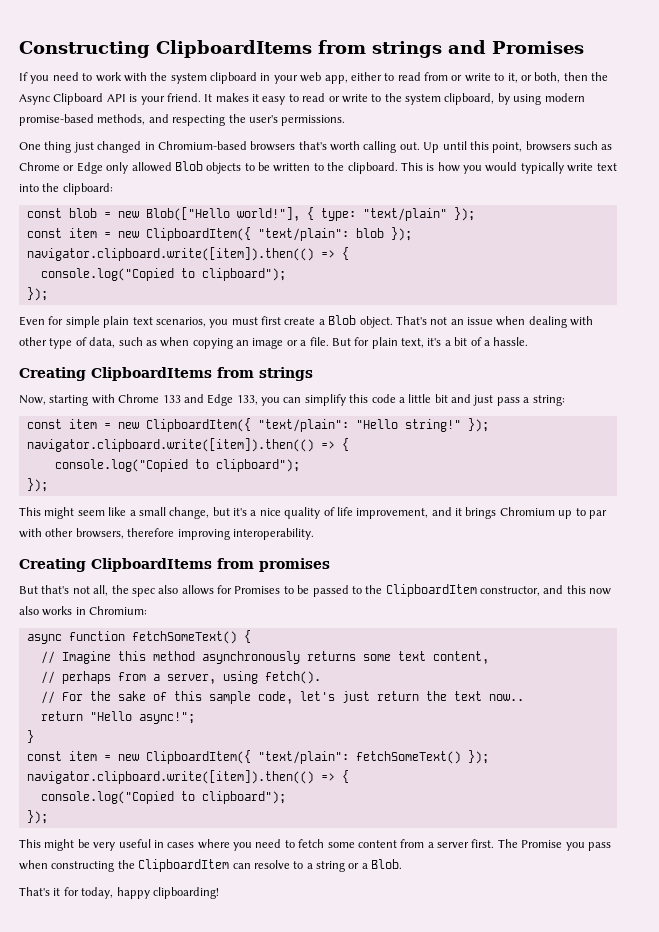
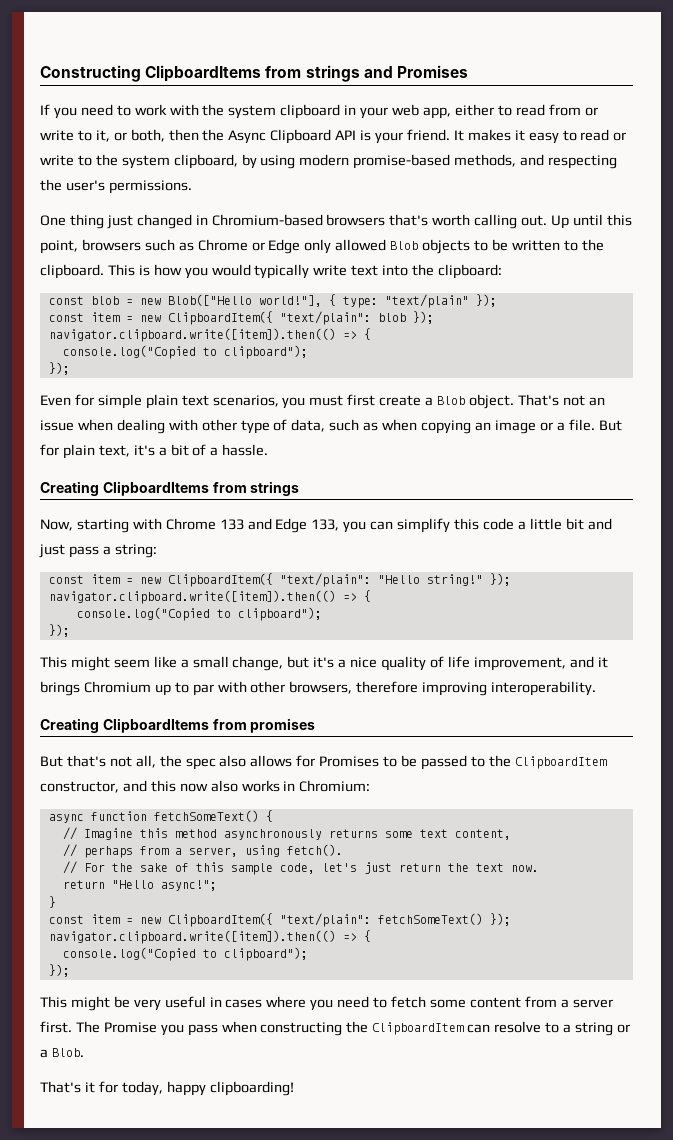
[488,694,524,701] now.. -> [510,865,539,872] now.

